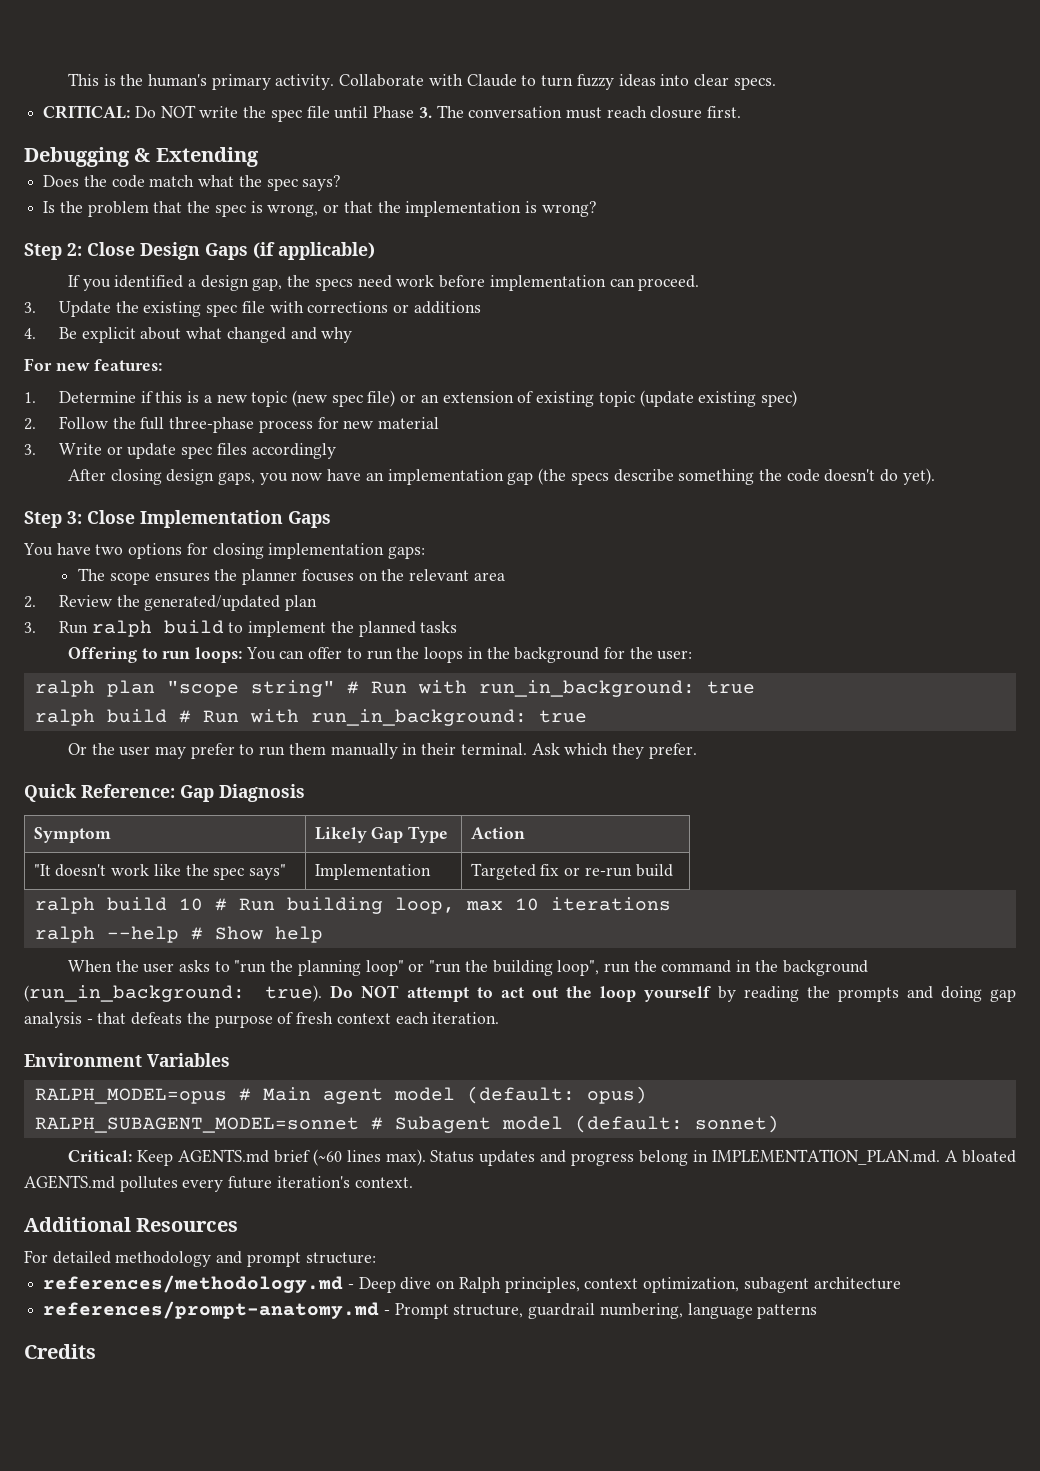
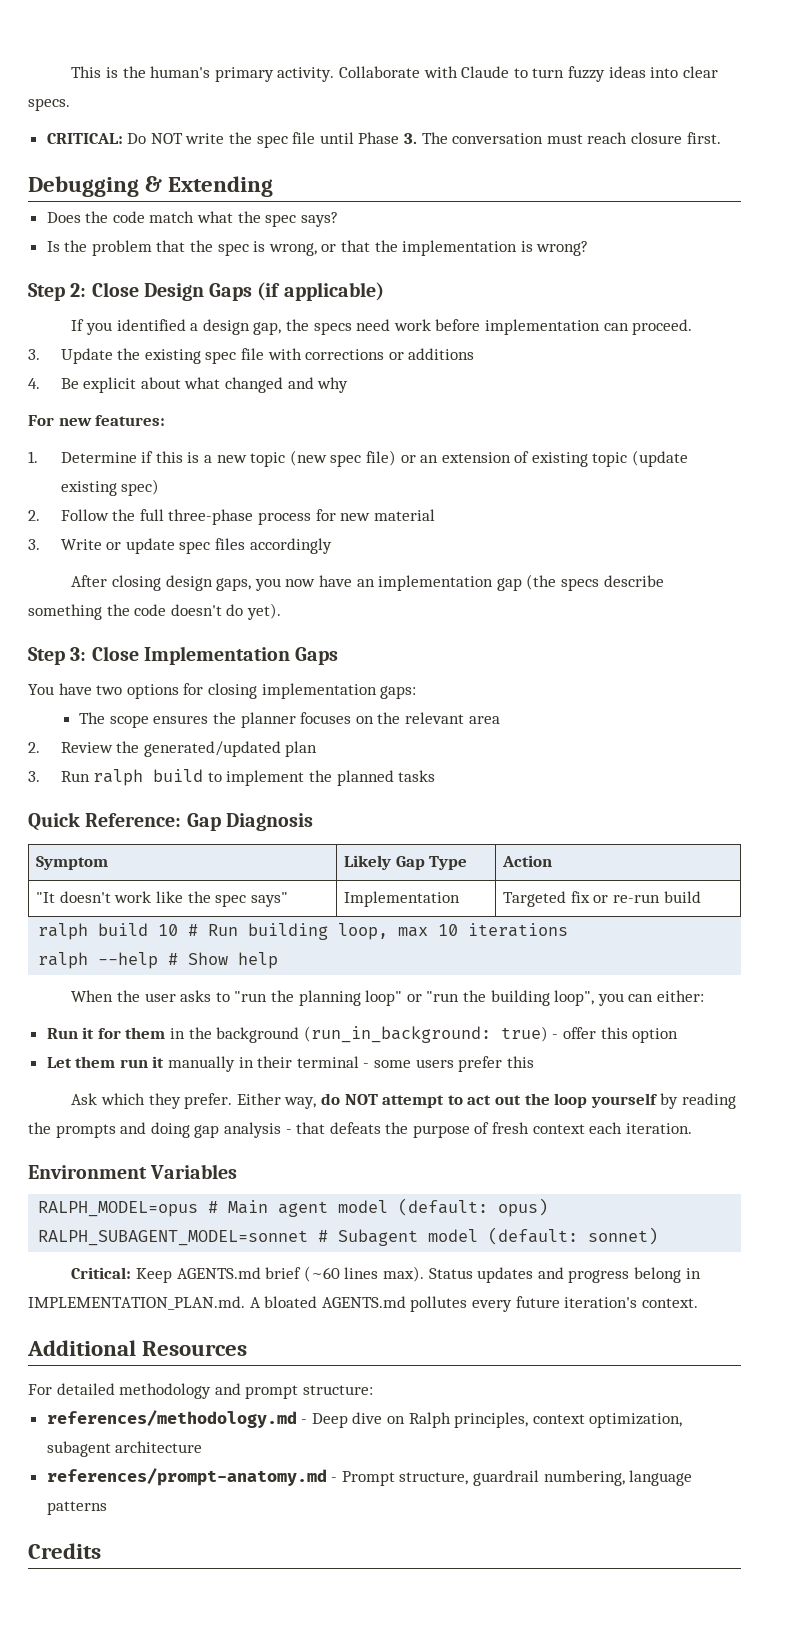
[67,647,693,663] [34,680,755,697] [34,709,587,726] [67,743,697,759] // Offering to run loops: You can offer to run the loops in the background for the user: // ralph plan "scope string" # Run with run_in_background: true // ralph build # Run with run_in_background: true // Or the user may prefer to run them manually in their terminal. Ask which they prefer. -> (436, 776) none
[604,960,868,976] [24,985,354,1002] run the command in the background (run_in_background: true). Do -> [597,990,704,1006] [46,1026,679,1043] [46,1056,534,1072] [71,1093,341,1109] you can either: // Run it for them in the background (run_in_background: true) - offer this option // Let them run it manually in their terminal - some users prefer this // Ask which they prefer. Either way, do

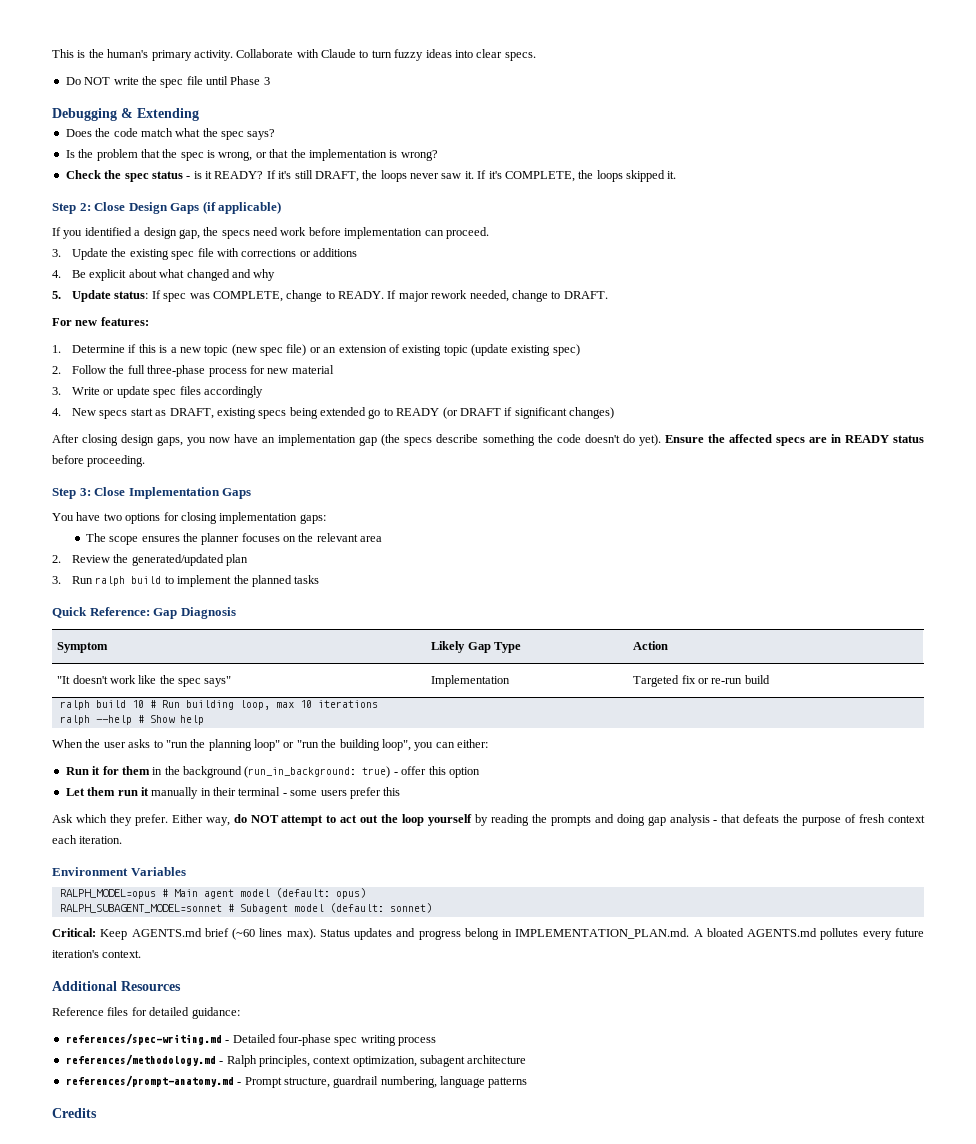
[46,133,123,144] CRITICAL: -> (536, 56) none
[404,132,721,144] 3. The conversation must reach closure first. -> [263,77,270,85] 3
(589, 248) none -> [65,170,677,182] // Check the spec status - is it READY? If it's still DRAFT, the loops never saw it. If it's COMPLETE, the loops skipped it.
(349, 385) none -> [52,290,608,302] // 5. Update status: If spec was COMPLETE, change to READY. If major rework needed, change to DRAFT.
(332, 546) none -> [52,407,615,419] // 4. New specs start as DRAFT, existing specs being extended go to READY (or DRAFT if significant changes)
(281, 611) none -> [664,434,925,446] [52,455,146,467] Ensure the affected specs are in READY status before proceeding.
[28,1383,373,1399] For detailed methodology and prompt structure: -> [52,1007,240,1019] [65,1033,436,1046] Reference files for detailed guidance: // references/spec-writing.md - Detailed four-phase spec writing process
[311,1412,406,1428] Deep dive on -> (224, 1062) none

